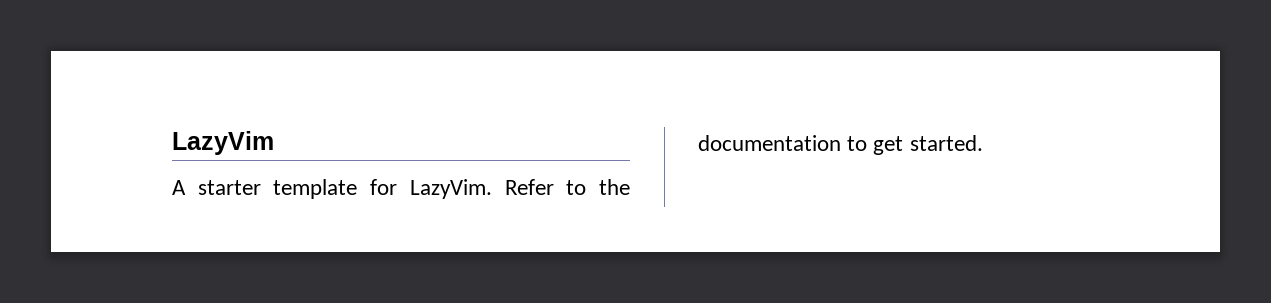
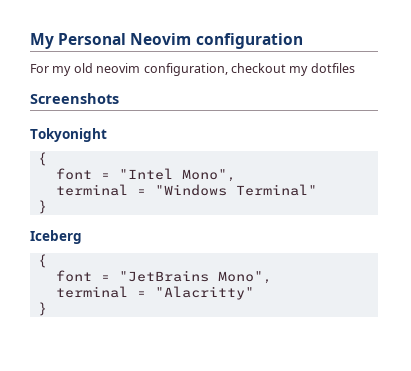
[172,131,274,155] [172,179,630,199] [698,135,983,155] LazyVim // A starter template for LazyVim. Refer to the documentation to get started. -> [30,33,303,49] [30,63,355,76] [30,93,119,104] [30,128,107,142] [37,152,47,166] [55,168,236,182] [55,184,317,196] [37,200,47,214] [30,230,82,244] [37,254,47,268] [55,270,272,284] [55,286,254,300] [37,302,47,316] My Personal Neovim configuration // For my old neovim configuration, checkout my dotfiles // Screenshots // Tokyonight // { // font = "Intel Mono", // terminal = "Windows Terminal" // } // Iceberg // { // font = "JetBrains Mono", // terminal = "Alacritty" // }

